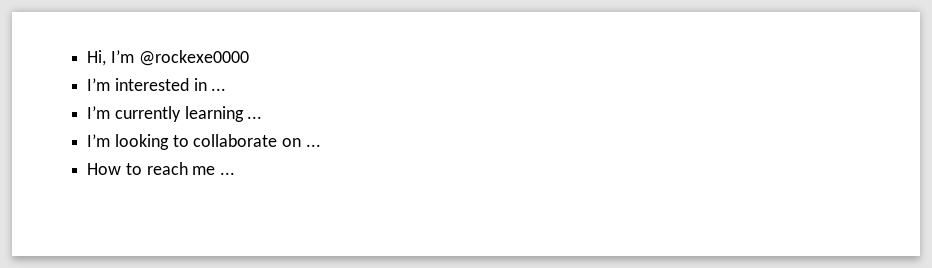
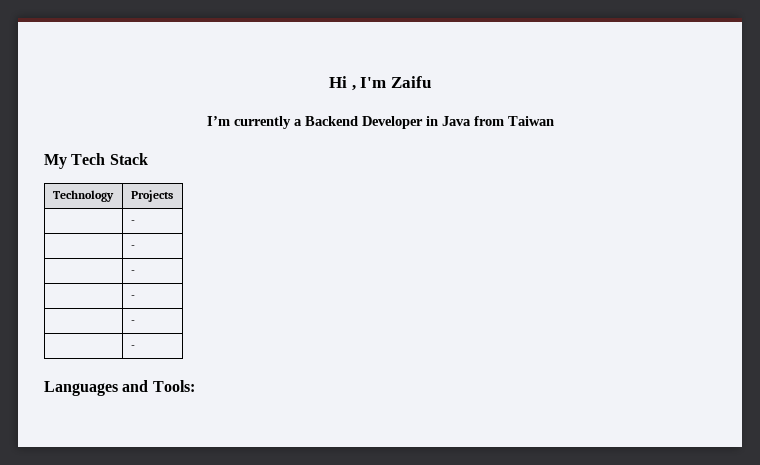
[87,50,249,66] [87,78,227,91] [87,106,263,122] [87,134,321,150] [87,162,236,175] Hi, I’m @rockexe0000 // I’m interested in ... // I’m currently learning ... // I’m looking to collaborate on ... // How to reach me ... -> [329,76,431,91] [206,116,554,129] [44,153,148,169] [52,190,114,202] [130,190,173,202] [130,220,135,224] [130,245,135,249] [130,270,135,274] [130,295,135,299] [130,320,135,324] [130,345,135,349] [44,380,195,396] Hi , I'm Zaifu // I’m currently a Backend Developer in Java from Taiwan // My Tech Stack // Technology | Projects // | - // | - // | - // | - // | - // | - // Languages and Tools:

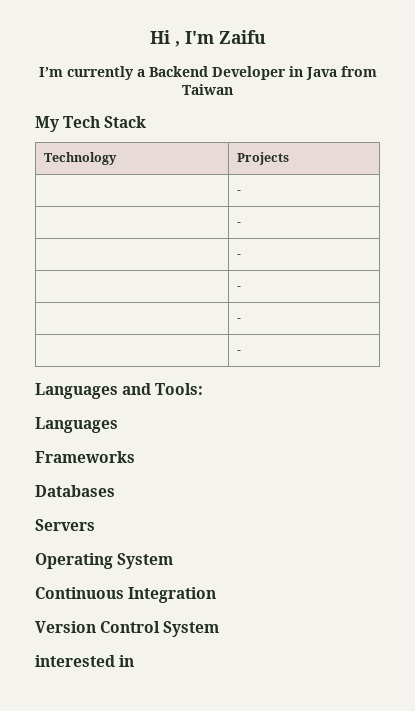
(195, 386) none -> [35,417,118,433] [35,451,135,463] [35,485,115,497] [35,519,95,531] [35,553,174,569] [35,587,217,603] [35,621,220,637] [35,655,135,667] // Languages // Frameworks // Databases // Servers // Operating System // Continuous Integration // Version Control System // interested in

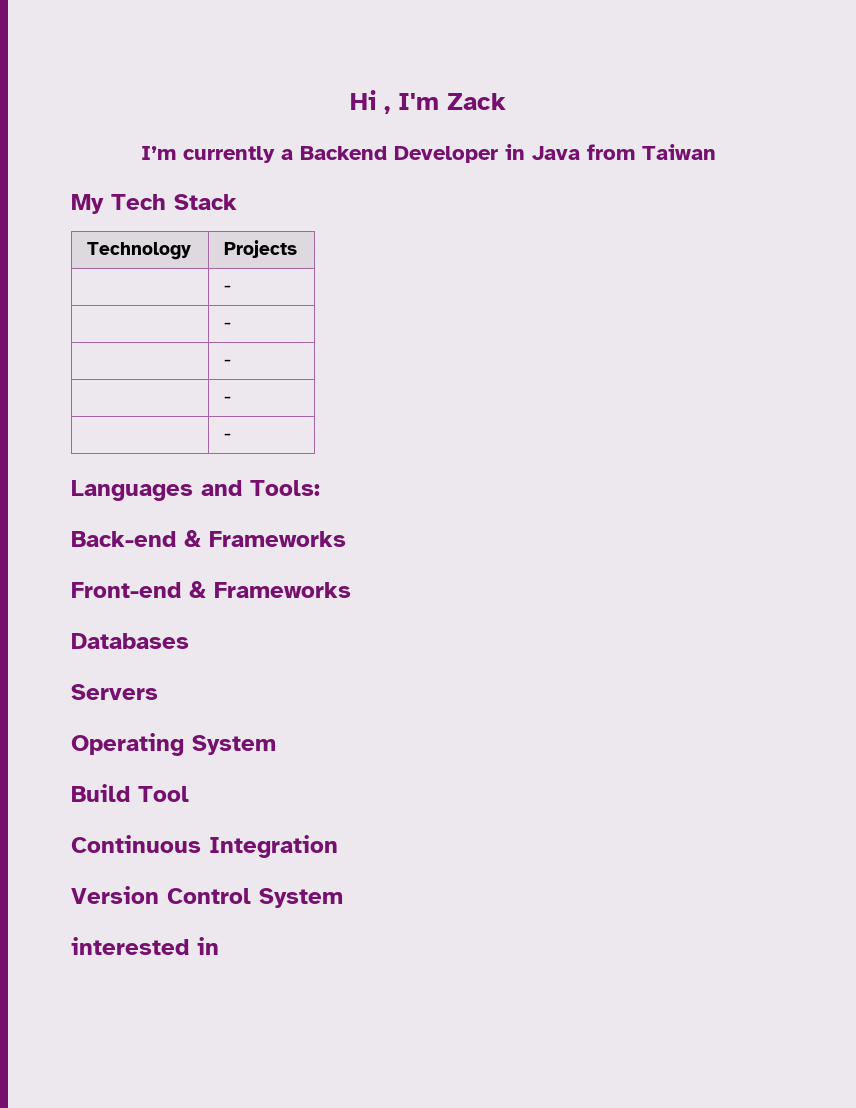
[218,30,266,44] Zaifu -> [447,93,506,110] Zack
[237,350,242,354] // | - -> (232, 436) none
[35,417,118,433] Languages // -> [71,530,346,547] [71,581,206,598] Back-end & Frameworks // Front-end &
(174, 561) none -> [71,784,189,802] // Build Tool

